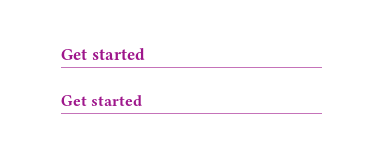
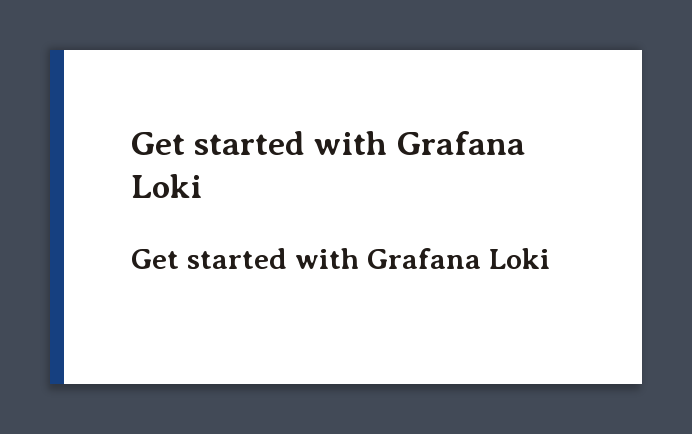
[61,48,145,60] [61,95,143,106] Get started // Get started -> [131,131,525,155] [131,174,202,198] [131,248,550,269] Get started with Grafana Loki // Get started with Grafana Loki

